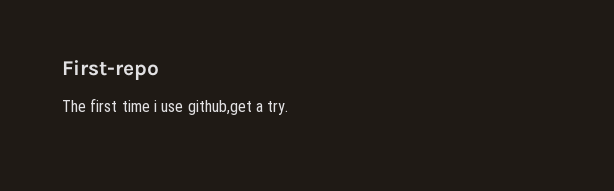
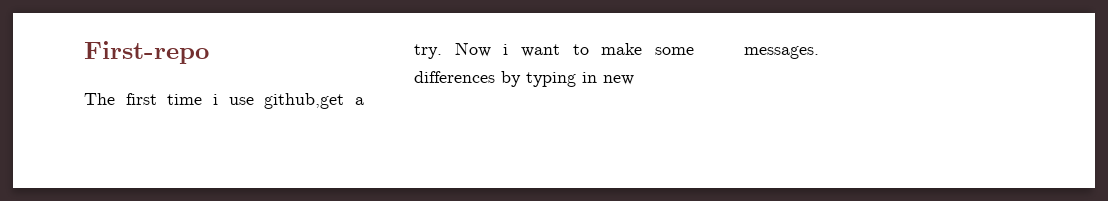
(289, 108) none -> [454,42,694,57] [414,71,634,87] [744,46,819,59] Now i want to make some differences by typing in new messages.

